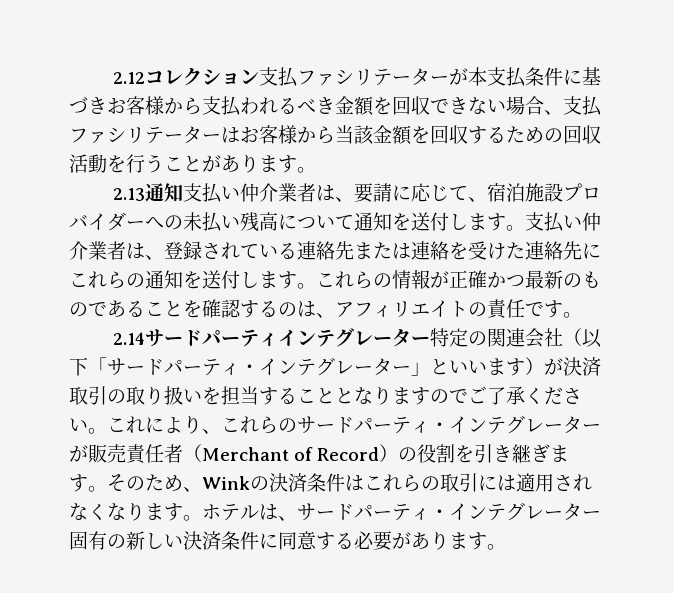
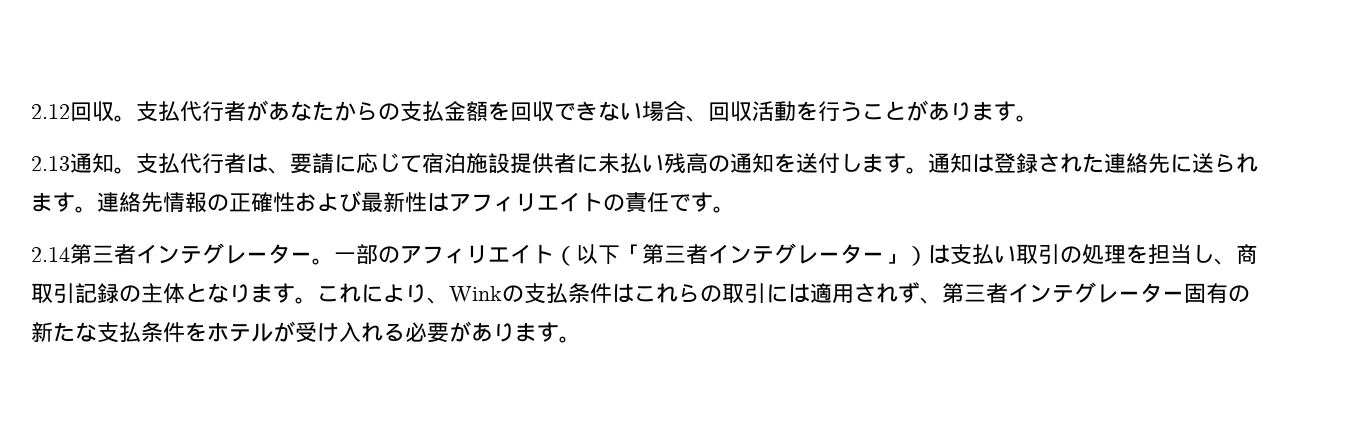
[144,67,601,87] [69,96,335,116] コレクション支払ファシリテーターが本支払条件に基づきお客様から支払われるべき -> [70,100,444,122] 回収。支払代行者があなたからの支払
[563,96,602,116] [69,125,563,145] 支払ファシリテーターはお客様から当該金額を回収するための -> (708, 118) none
[182,183,297,203] 支払い仲介業 -> [114,153,224,174] 。支払代行
[467,197,487,202] 、 -> (422, 164) none
[562,183,601,201] [69,212,601,232] [69,241,601,260] [69,271,126,289] プロバイダーへの未払い残高について通知を送付します。支払い仲介業者は、登録されている連絡先または連絡を受けた連絡先にこれら -> [510,153,708,174] 提供者に未払い残高
[316,269,601,289] [69,299,335,318] これらの情報が正確かつ最新のものであることを確認するのは、 -> [928,153,1258,173] [31,191,449,213] 通知は登録された連絡先に送られます。連絡先情報の正確性および最新性は
[144,328,602,348] [69,357,259,376] サードパーティインテグレーター特定の関連会社（以下「サードパーティ・ -> [70,243,708,266] 第三者インテグレーター。一部のアフィリエイト（以下「第三者
[430,357,601,376] [69,386,582,405] [69,415,601,434] [69,444,570,464] [69,473,307,492] といいます）が決済取引の取り扱いを担当することとなりますのでご了承ください。これにより、これらのサードパーティ・インテグレーターが販売責任者（Merchant of Record）の役割を引き継ぎます。そのため、Winkの決済 -> [906,244,1258,266] [31,283,568,304] ）は支払い取引の処理を担当し、商取引記録の主体となります。これにより、Winkの支払
[69,502,449,521] なくなります。ホテルは、サードパーティ・ -> [898,282,1008,304] ず、第三者
[145,531,335,550] しい決済条件に同意す -> [53,321,383,343] たな支払条件をホテルが受け入れ

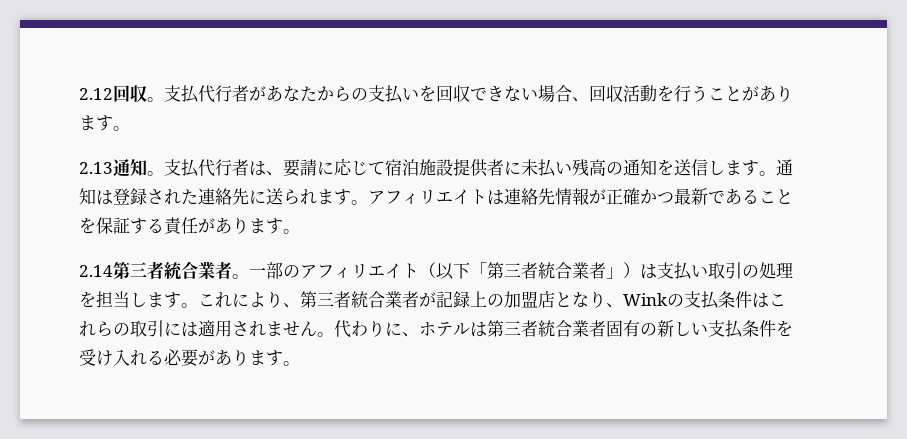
[444,101,488,121] 金額 -> [402,88,419,100] い
[818,153,840,173] 付 -> [691,159,708,176] 信
[97,191,691,213] 連絡先情報の正確性および最新性はアフィリエイトの責任で -> [368,188,793,205] [79,217,266,235] アフィリエイトは連絡先情報が正確かつ最新であることを保証する責任がありま
[136,243,312,264] インテグレーター -> [164,261,232,279] 統合業者
[708,243,884,264] インテグレーター -> [538,262,606,279] 統合業者
[1214,244,1258,265] [31,283,251,304] 、商取引記録の主体となり -> (147, 299) none
(449, 300) none -> [300,291,623,308] 第三者統合業者が記録上の加盟店となり、
[898,282,1184,304] ず、第三者インテグレーター -> [266,320,606,338] ません。代わりに、ホテルは第三者統合業者
[53,322,97,342] たな -> [674,321,708,336] しい
[207,321,295,342] ホテルが -> (793, 328) none

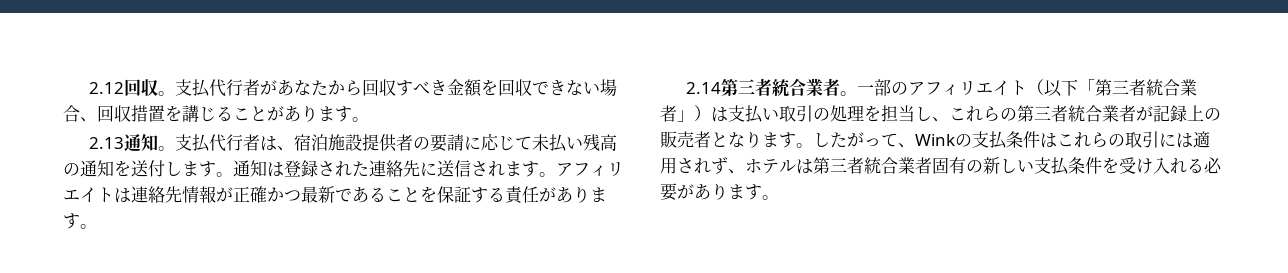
[351,85,419,103] の支払い -> [361,79,482,97] 回収すべき金額
[623,85,708,102] 活動を行う -> [131,105,233,123] 措置を講じる
[283,159,385,177] 要請に応じて -> (294, 148) none
[504,161,521,175] に -> [412,134,532,152] の要請に応じて
[691,159,708,176] 信 -> [148,160,165,177] 付
[283,189,300,205] ら -> [454,160,488,177] 信さ
[147,291,300,308] ます。これにより、 -> [932,106,1017,122] 、これらの
[504,291,606,308] 加盟店となり -> [660,131,898,148] 販売者となります。したがって
[266,320,402,338] ません。代わりに -> [711,157,728,174] ず

